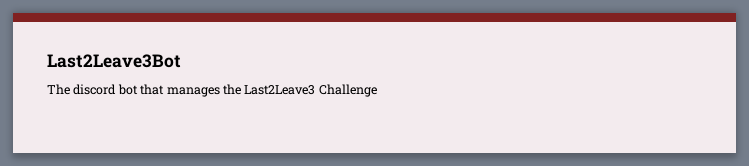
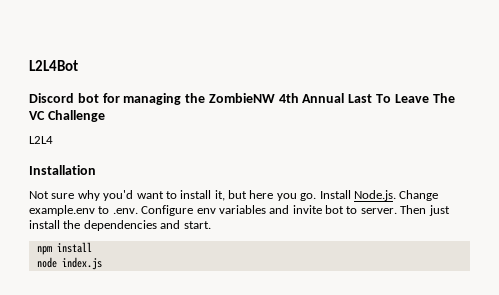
[47,54,181,68] [47,84,377,97] Last2Leave3Bot // The discord bot that manages the Last2Leave3 Challenge -> [29,60,78,71] [29,93,455,105] [29,110,105,122] [29,136,53,144] [29,165,96,175] [29,190,439,201] [29,205,450,216] [29,220,211,231] [36,242,92,255] [36,257,102,270] L2L4Bot // Discord bot for managing the ZombieNW 4th Annual Last To Leave The VC Challenge // L2L4 // Installation // Not sure why you'd want to install it, but here you go. Install Node.js. Change example.env to .env. Configure env variables and invite bot to server. Then just install the dependencies and start. // npm install // node index.js

